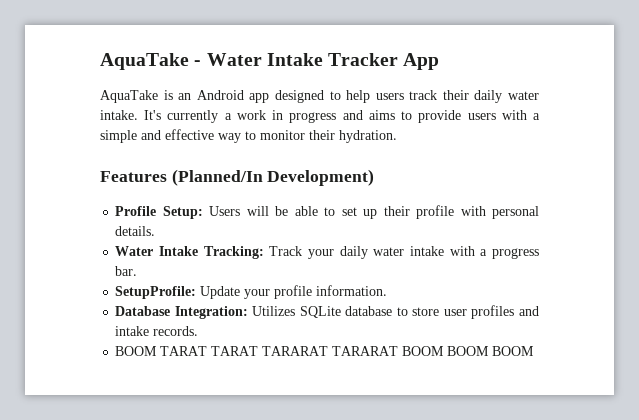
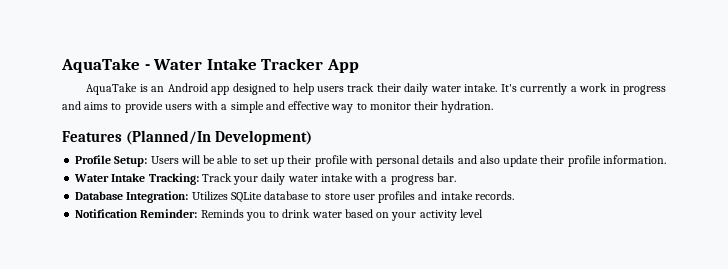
[115,226,156,236] details. -> [422,155,666,167] details and also update their profile information.
[115,285,388,299] // SetupProfile: Update your profile information. -> (456, 177) none
[115,346,535,356] BOOM TARAT TARAT TARARAT TARARAT BOOM BOOM BOOM -> [75,209,483,221] Notification Reminder: Reminds you to drink water based on your activity level

